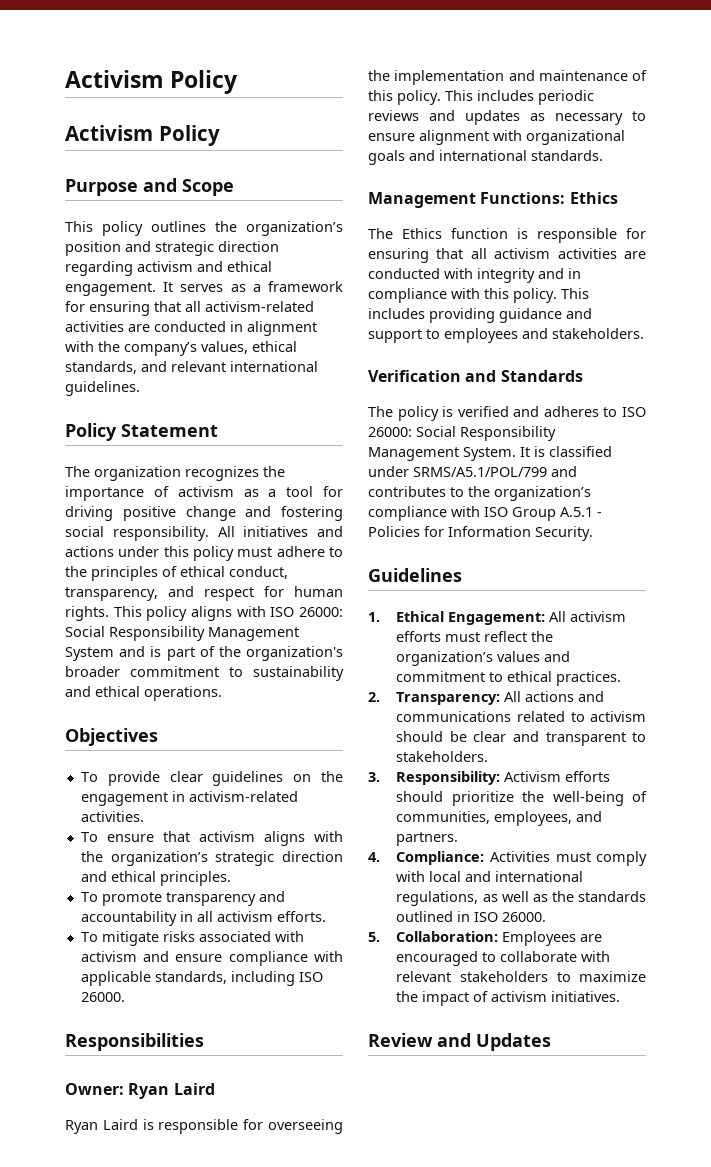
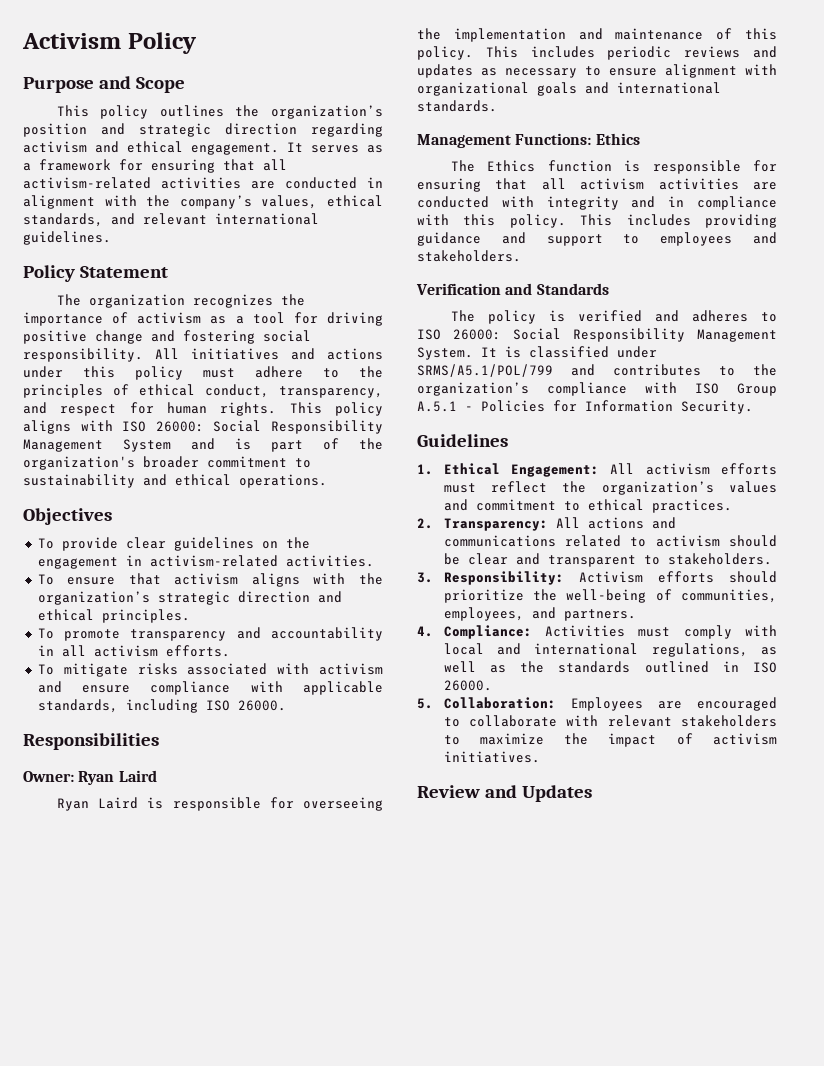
[65,70,239,94] [65,125,220,146] Activism Policy // Activism Policy -> [22,32,197,54] Activism Policy

